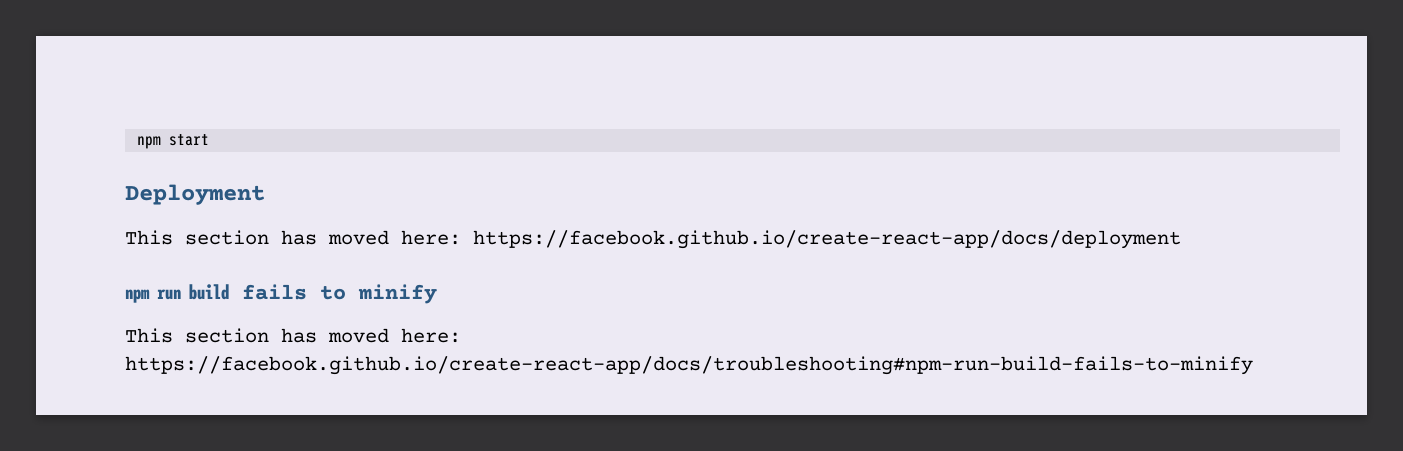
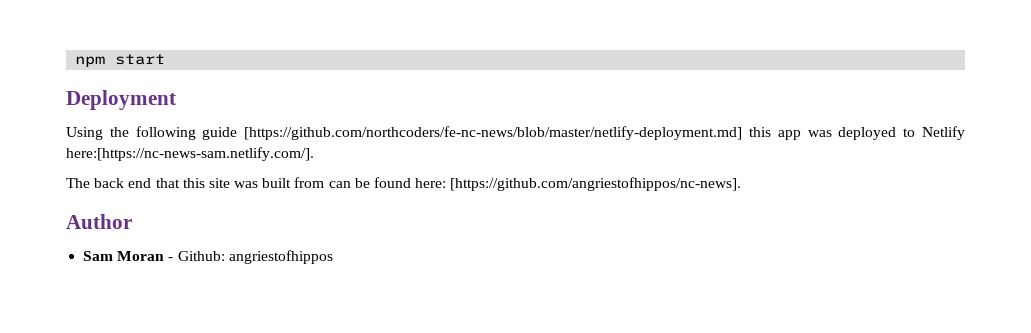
[125,230,1181,249] [125,284,437,304] [125,328,461,343] [125,356,1253,375] This section has moved here: https://facebook.github.io/create-react-app/docs/deployment // npm run build fails to minify // This section has moved here: https://facebook.github.io/create-react-app/docs/troubleshooting#npm-run-build-fails-to-minify -> [66,126,965,140] [66,147,314,161] [66,177,742,191] [66,214,132,229] [83,250,333,264] Using the following guide [https://github.com/northcoders/fe-nc-news/blob/master/netlify-deployment.md] this app was deployed to Netlify here:[https://nc-news-sam.netlify.com/]. // The back end that this site was built from can be found here: [https://github.com/angriestofhippos/nc-news]. // Author // Sam Moran - Github: angriestofhippos

